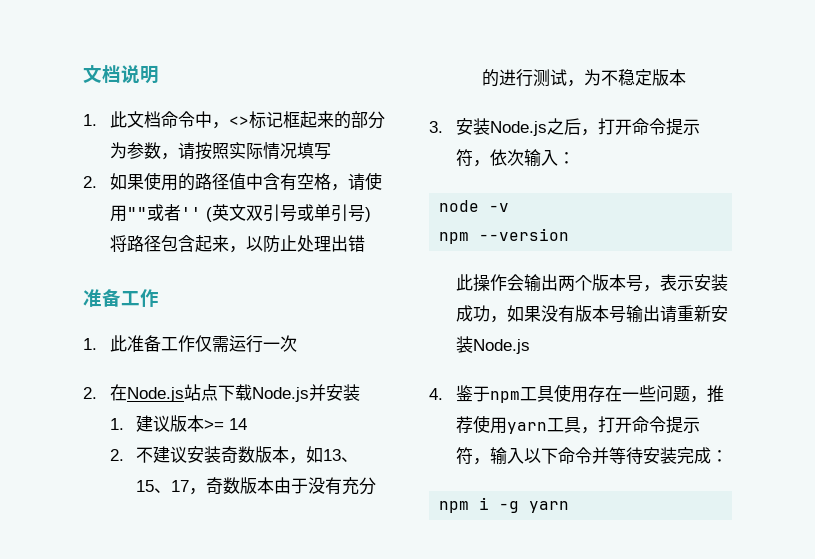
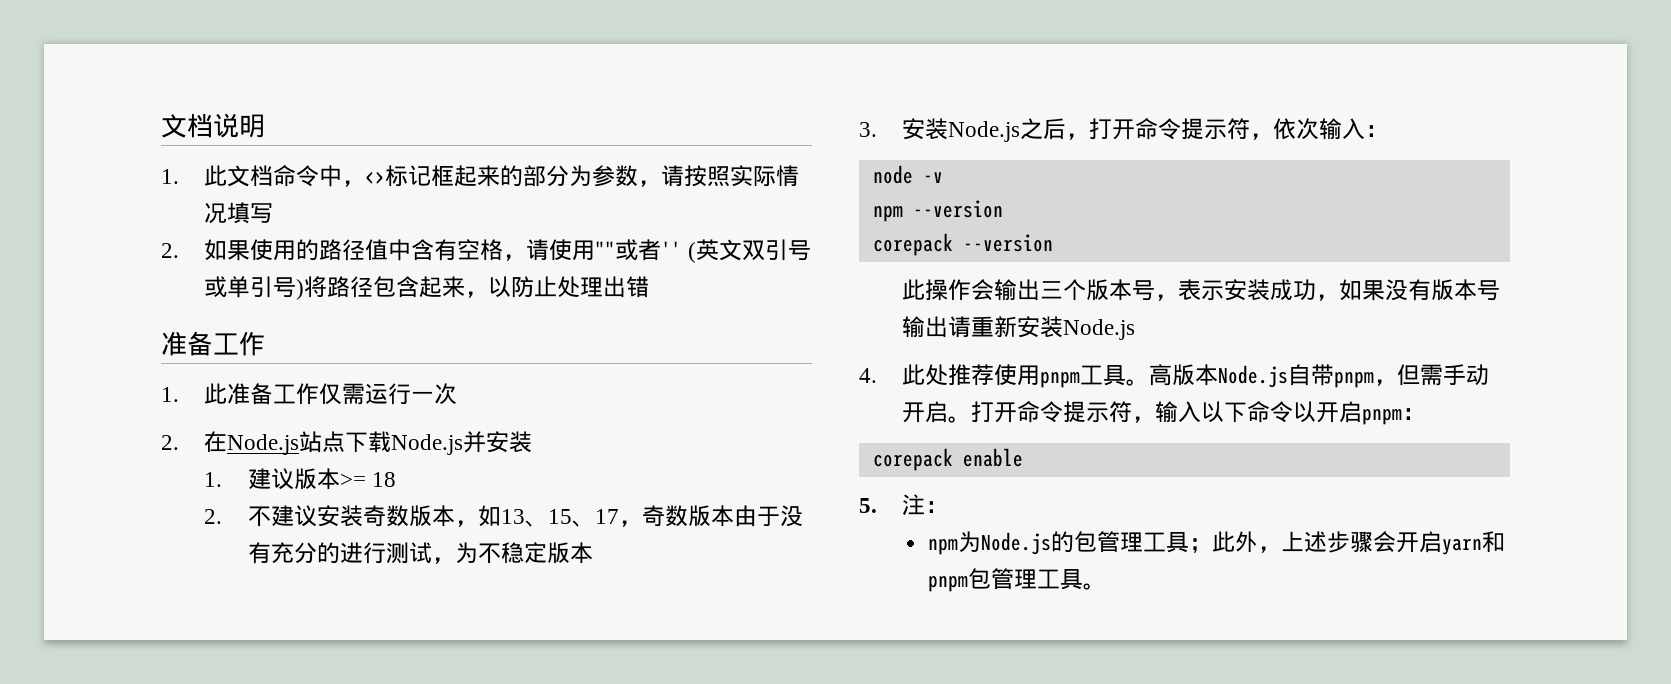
[229,418,248,430] 14 -> [372,472,397,487] 18
(570, 234) none -> [872,233,1053,256] // corepack --version
[557,275,575,291] 两 -> [1040,281,1064,299] 三
[455,384,724,403] [455,415,598,434] 鉴于npm工具使用存在一些问题，推荐使用yarn工具， -> [902,364,1490,388] [902,401,972,423] 此处推荐使用pnpm工具。高版本Node.js自带pnpm，但需手动开启。
[591,447,728,465] [439,497,570,513] 并等待安装完成： // npm i -g yarn -> [1293,401,1426,425] [872,448,1023,471] [859,494,949,516] [927,531,1505,555] [927,568,1106,592] 以开启pnpm： // corepack enable // 5.注： // npm为Node.js的包管理工具；此外，上述步骤会开启yarn和pnpm包管理工具。

